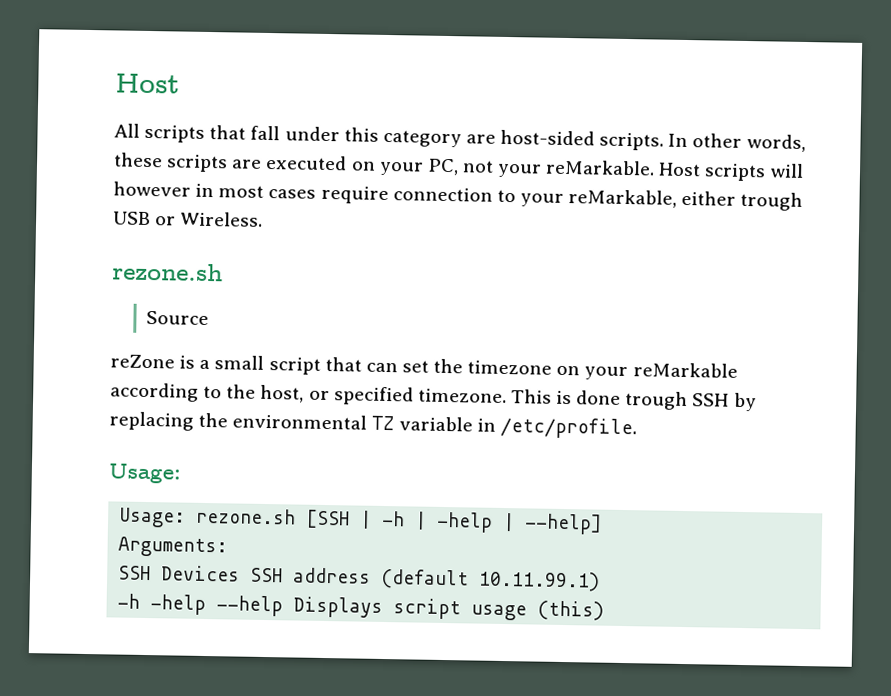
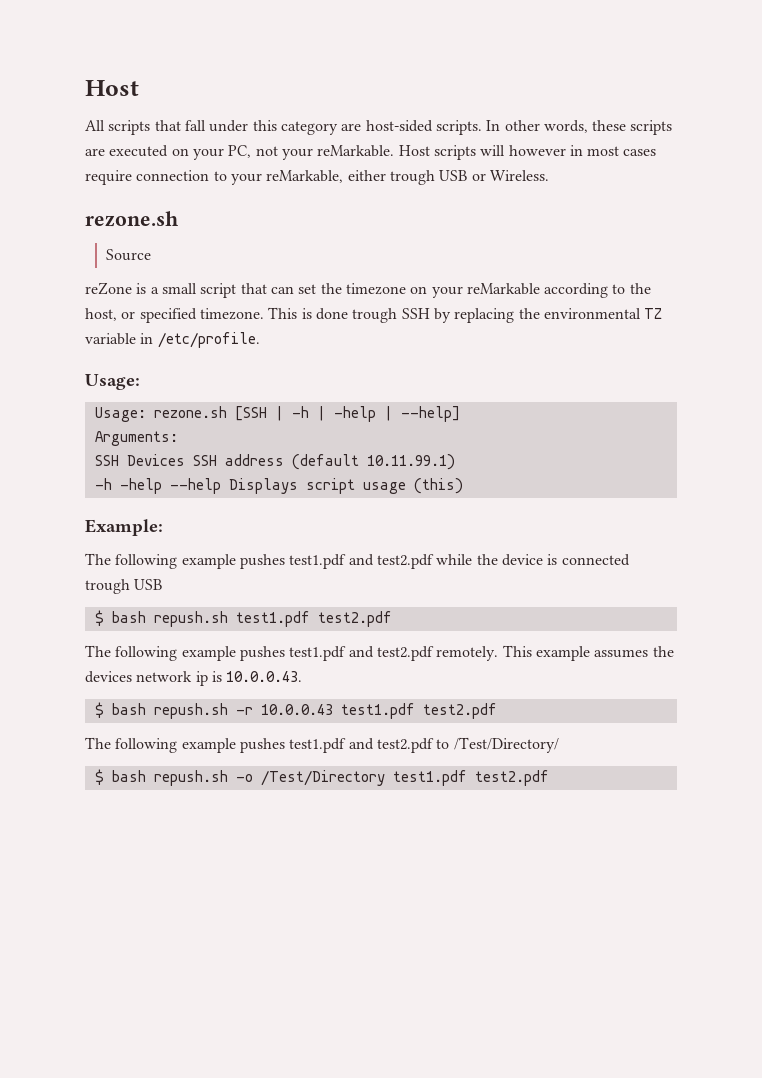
(605, 610) none -> [85,519,163,536] [85,553,630,569] [85,579,163,594] [94,610,392,627] [85,645,674,661] [85,671,303,686] [94,702,497,719] [85,737,559,753] [94,769,549,786] // Example: // The following example pushes test1.pdf and test2.pdf while the device is connected trough USB // $ bash repush.sh test1.pdf test2.pdf // The following example pushes test1.pdf and test2.pdf remotely. This example assumes the devices network ip is 10.0.0.43. // $ bash repush.sh -r 10.0.0.43 test1.pdf test2.pdf // The following example pushes test1.pdf and test2.pdf to /Test/Directory/ // $ bash repush.sh -o /Test/Directory test1.pdf test2.pdf

